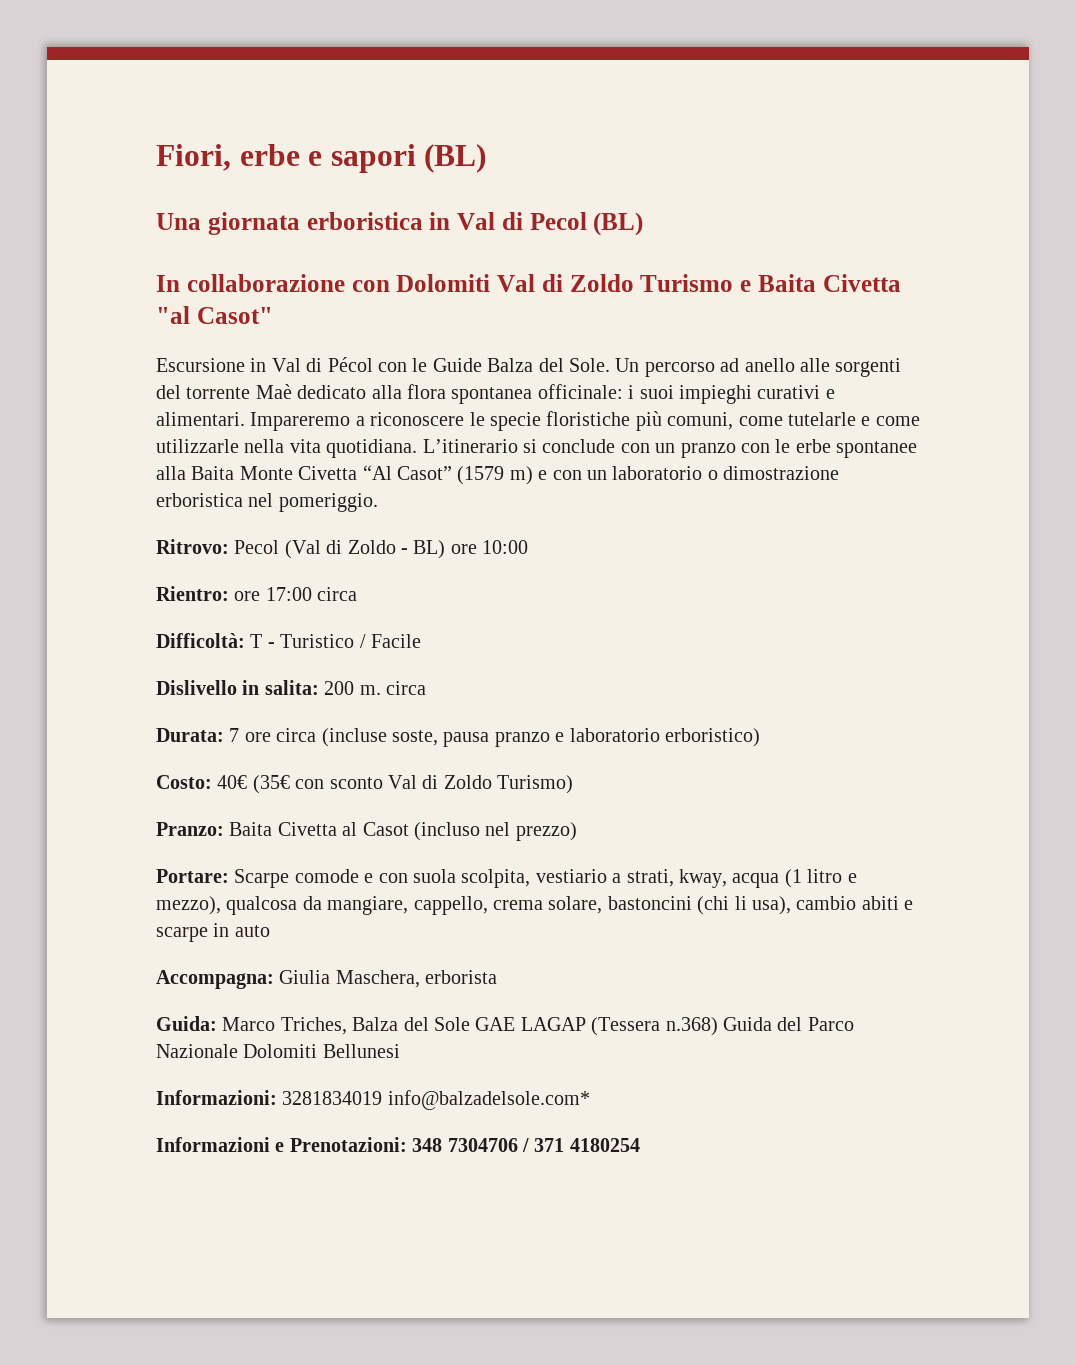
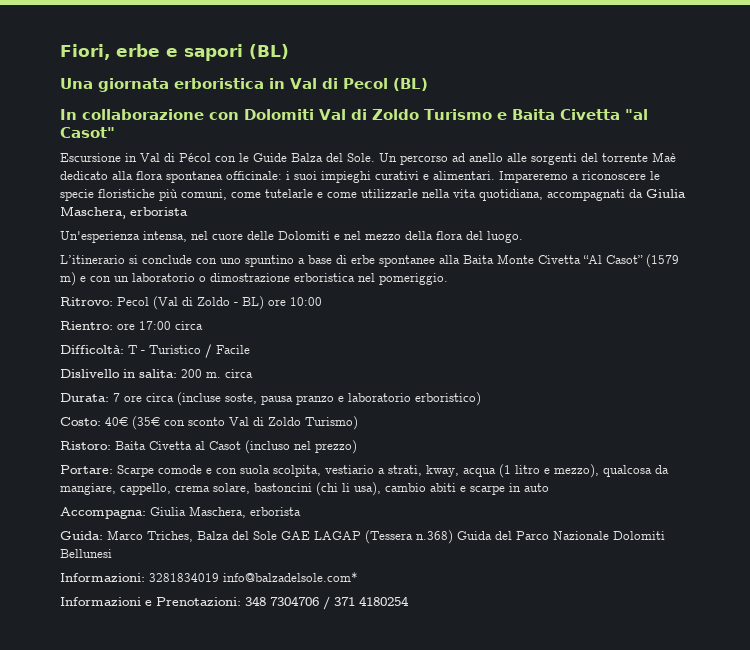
[326,439,791,458] quotidiana. L’itinerario si conclude con un pranzo con le -> [479,189,686,201] [60,206,188,219] [60,231,523,243] [60,255,347,267] quotidiana, accompagnati da Giulia Maschera, erborista // Un'esperienza intensa, nel cuore delle Dolomiti e nel mezzo della flora del luogo. // L’itinerario si conclude con uno spuntino a base di
[156,822,224,836] Pranzo: -> [60,441,111,450] Ristoro:

